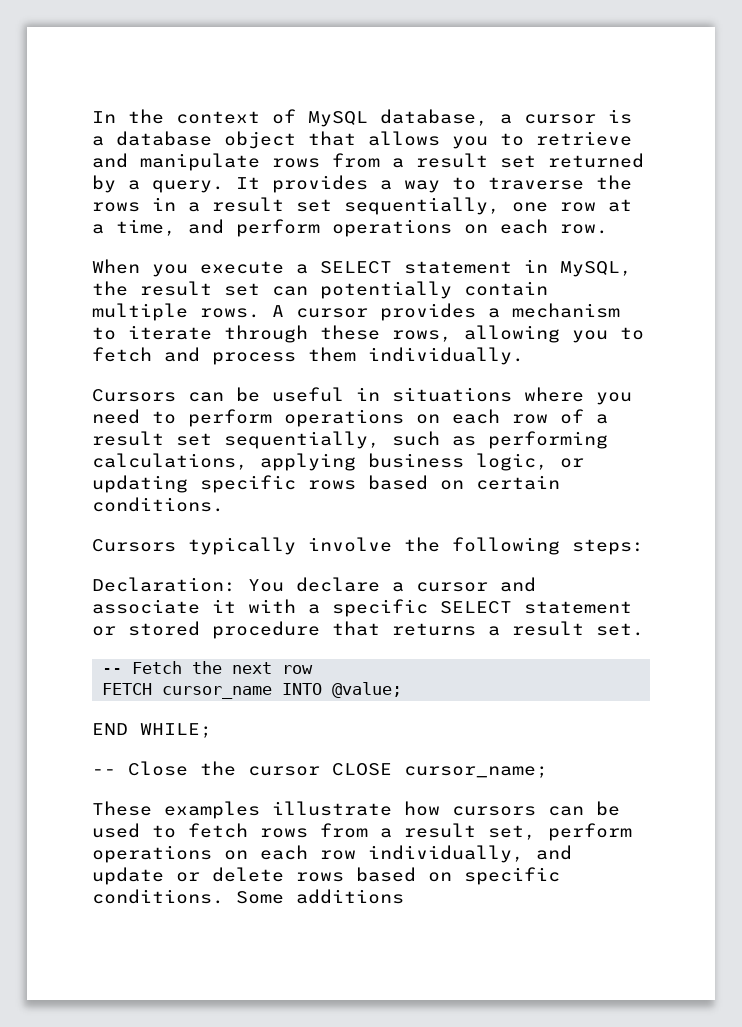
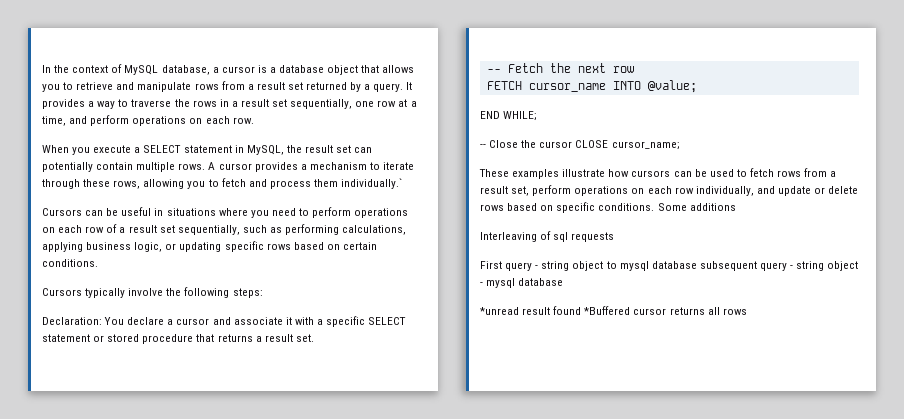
[368,347,524,365] individually. -> [341,178,404,189] individually.`
(404, 896) none -> [480,231,615,242] [480,261,859,271] [480,278,564,288] [480,306,747,315] // Interleaving of sql requests // First query - string object to mysql database subsequent query - string object - mysql database // *unread result found *Buffered cursor returns all rows

